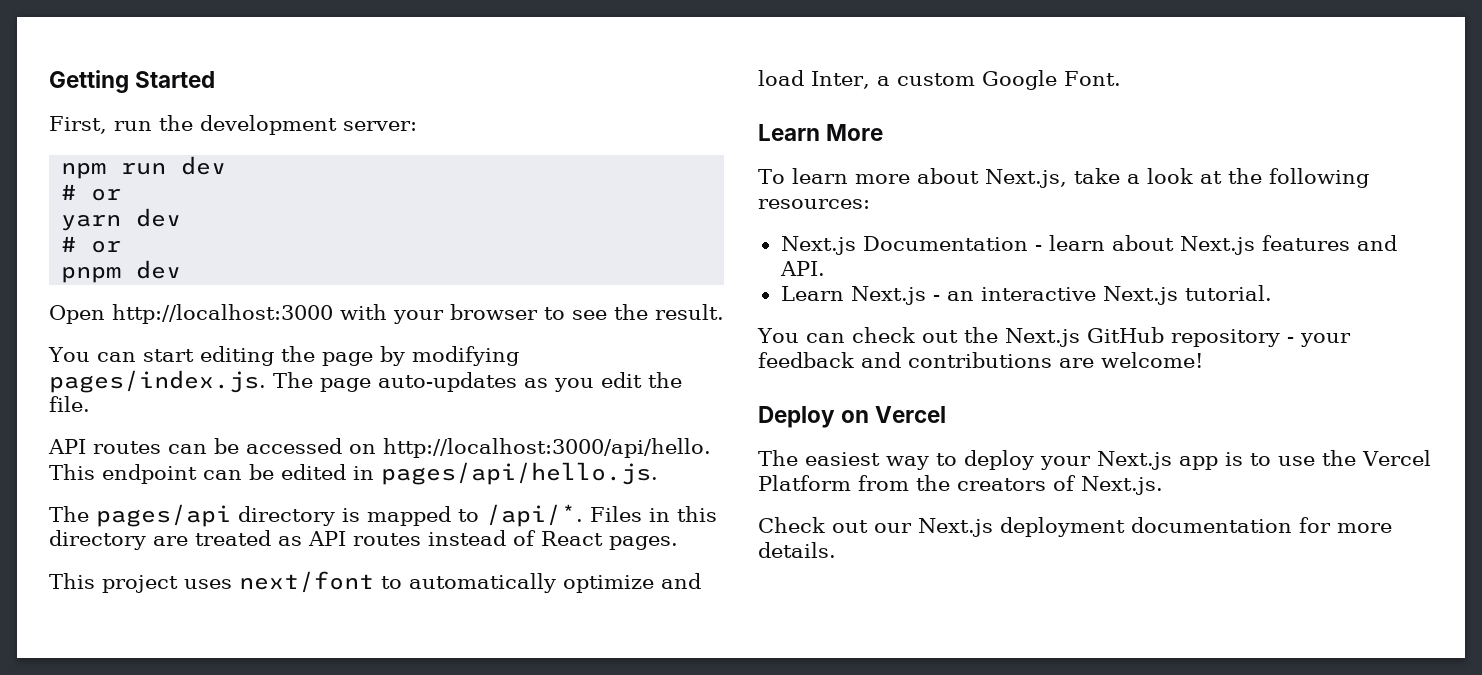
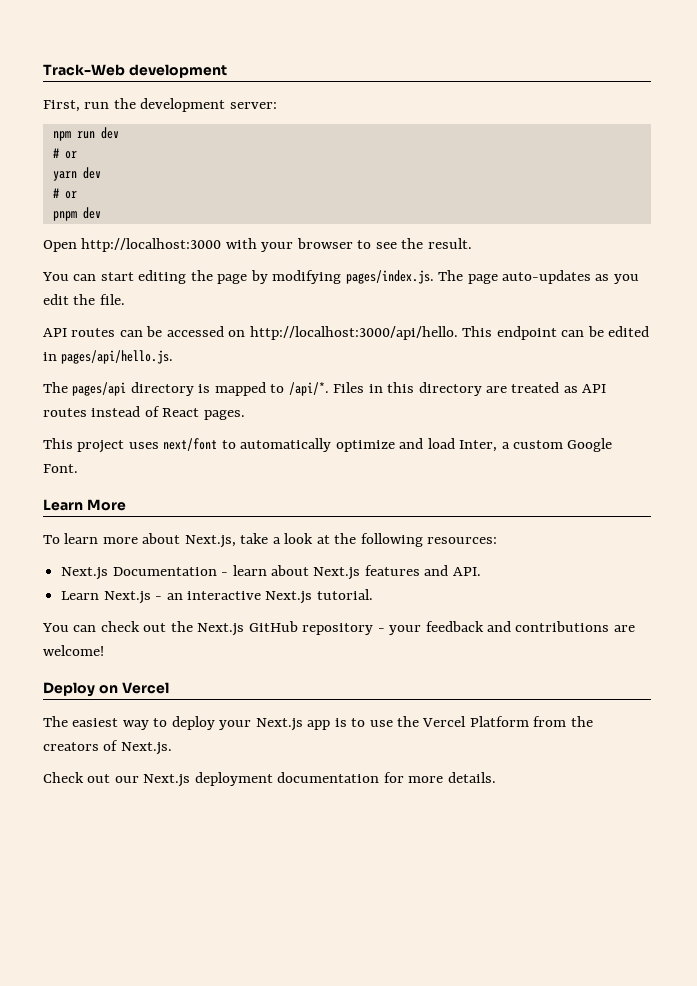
[49,70,216,93] Getting Started -> [43,64,227,78] Track-Web development

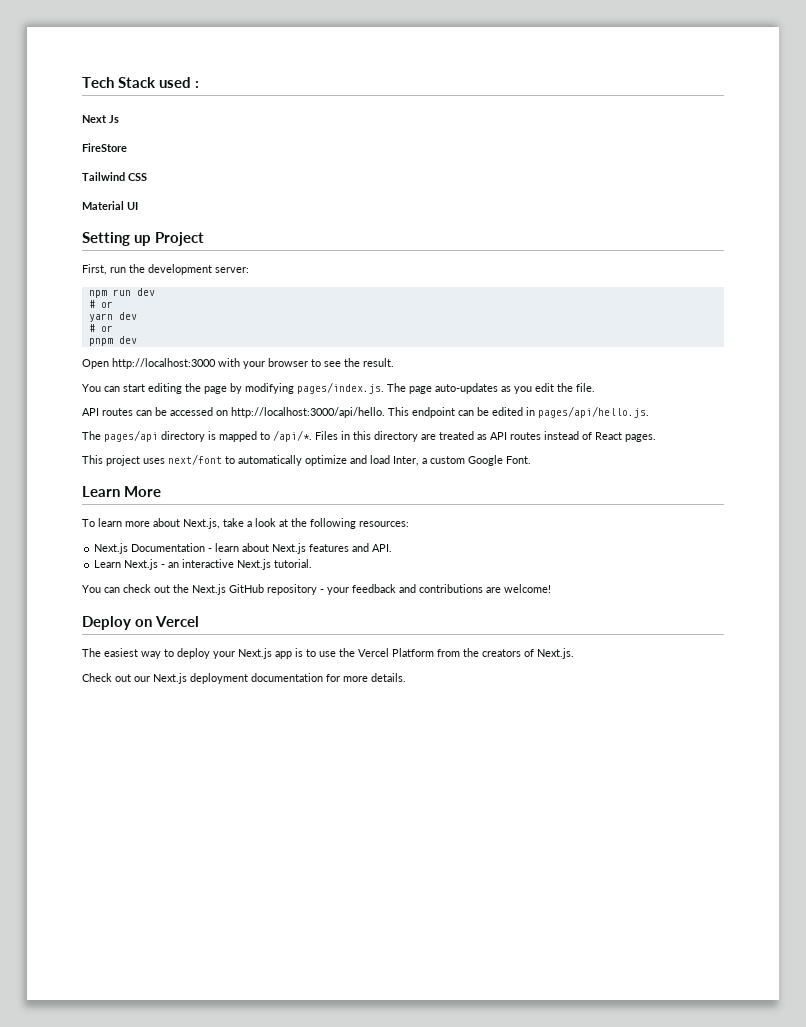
[43,64,227,78] Track-Web development -> [82,77,200,88] [82,115,119,123] [82,143,127,152] [82,172,147,181] [82,201,138,210] [82,232,205,246] Tech Stack used : // Next Js // FireStore // Tailwind CSS // Material UI // Setting up Project

